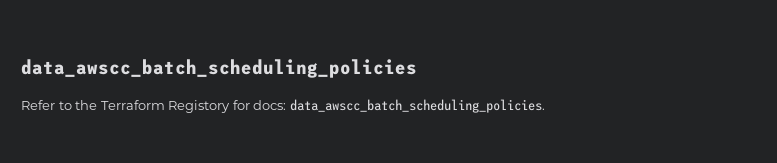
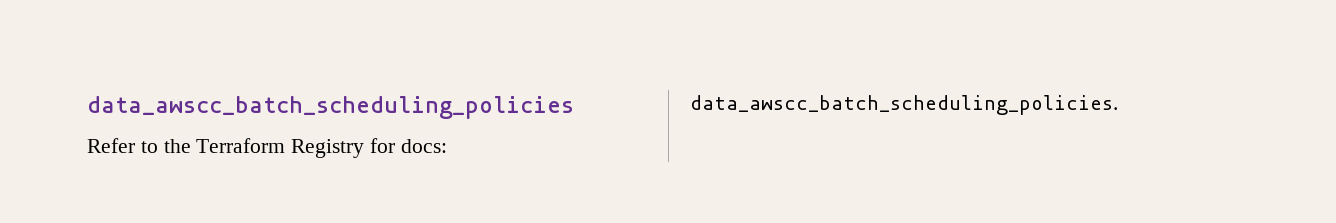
[168,100,231,113] Registory -> [291,139,365,158] Registry

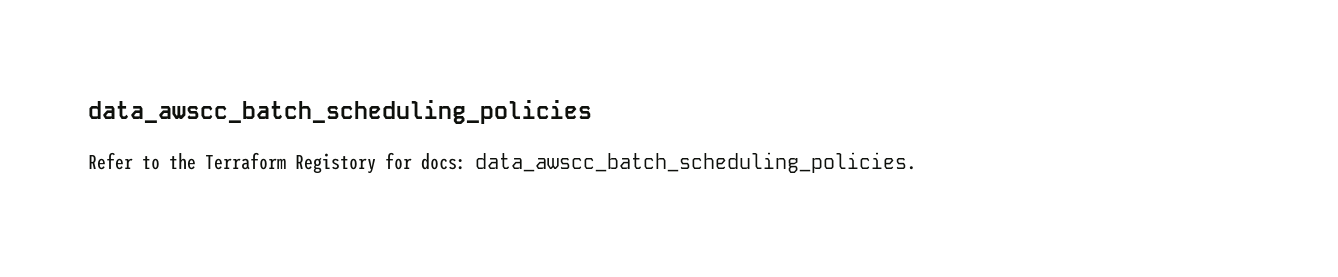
[291,139,365,158] Registry -> [295,153,376,174] Registory

